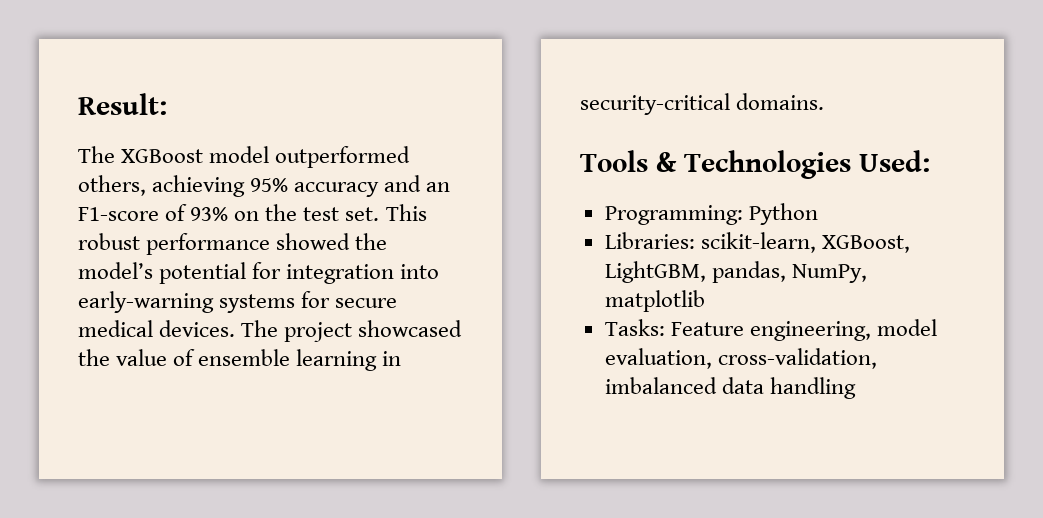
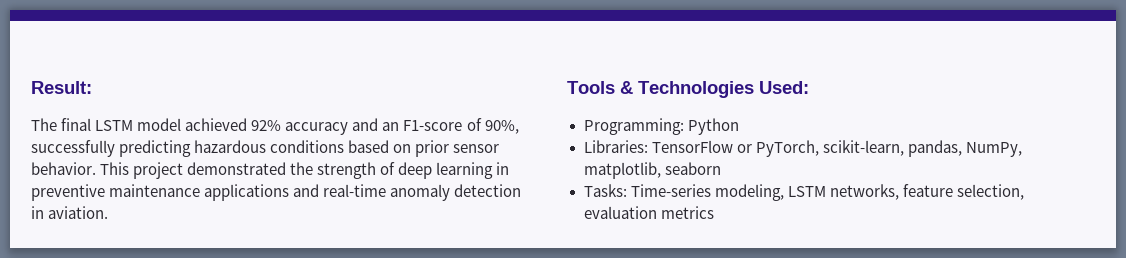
[121,146,411,168] [78,175,289,197] XGBoost model outperformed others, achieving 95% -> [61,118,282,131] final LSTM model achieved 92%
[190,204,427,221] [78,233,388,255] [78,262,440,284] [78,291,398,313] [78,320,463,342] [78,349,402,371] [580,93,825,115] 93% on the test set. This robust performance showed the model’s potential for integration into early-warning systems for secure medical devices. The project showcased the value of ensemble learning in security-critical domains. -> [484,120,519,134] [31,140,500,157] [31,162,510,179] [31,184,522,201] [31,206,109,219] 90%, successfully predicting hazardous conditions based on prior sensor behavior. This project demonstrated the strength of deep learning in preventive maintenance applications and real-time anomaly detection in aviation.
[700,232,910,253] [604,261,867,283] [604,290,705,312] [604,319,937,341] [604,348,877,369] [604,377,856,399] scikit-learn, XGBoost, LightGBM, pandas, NumPy, matplotlib // Tasks: Feature engineering, model evaluation, cross-validation, imbalanced data handling -> [651,140,1022,157] [583,162,721,179] [583,184,1024,201] [583,206,714,219] TensorFlow or PyTorch, scikit-learn, pandas, NumPy, matplotlib, seaborn // Tasks: Time-series modeling, LSTM networks, feature selection, evaluation metrics

